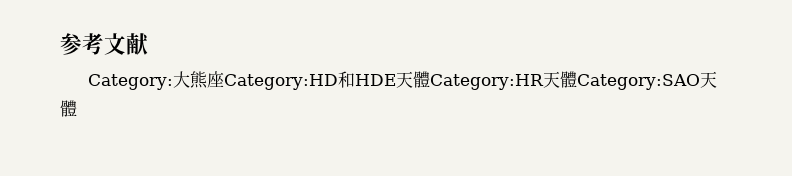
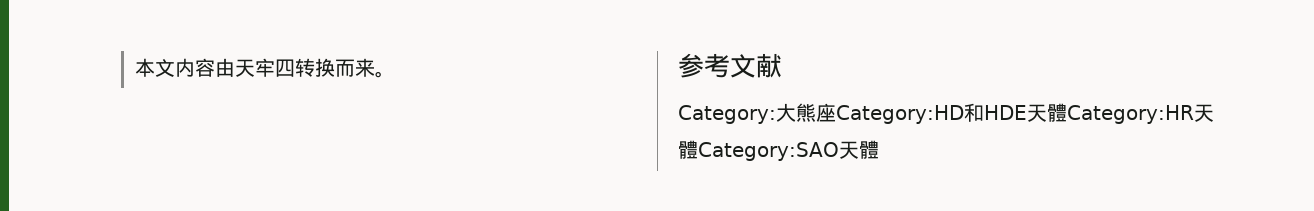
(60, 44) none -> [135,58,396,78] 本文内容由天牢四转换而来。 //

